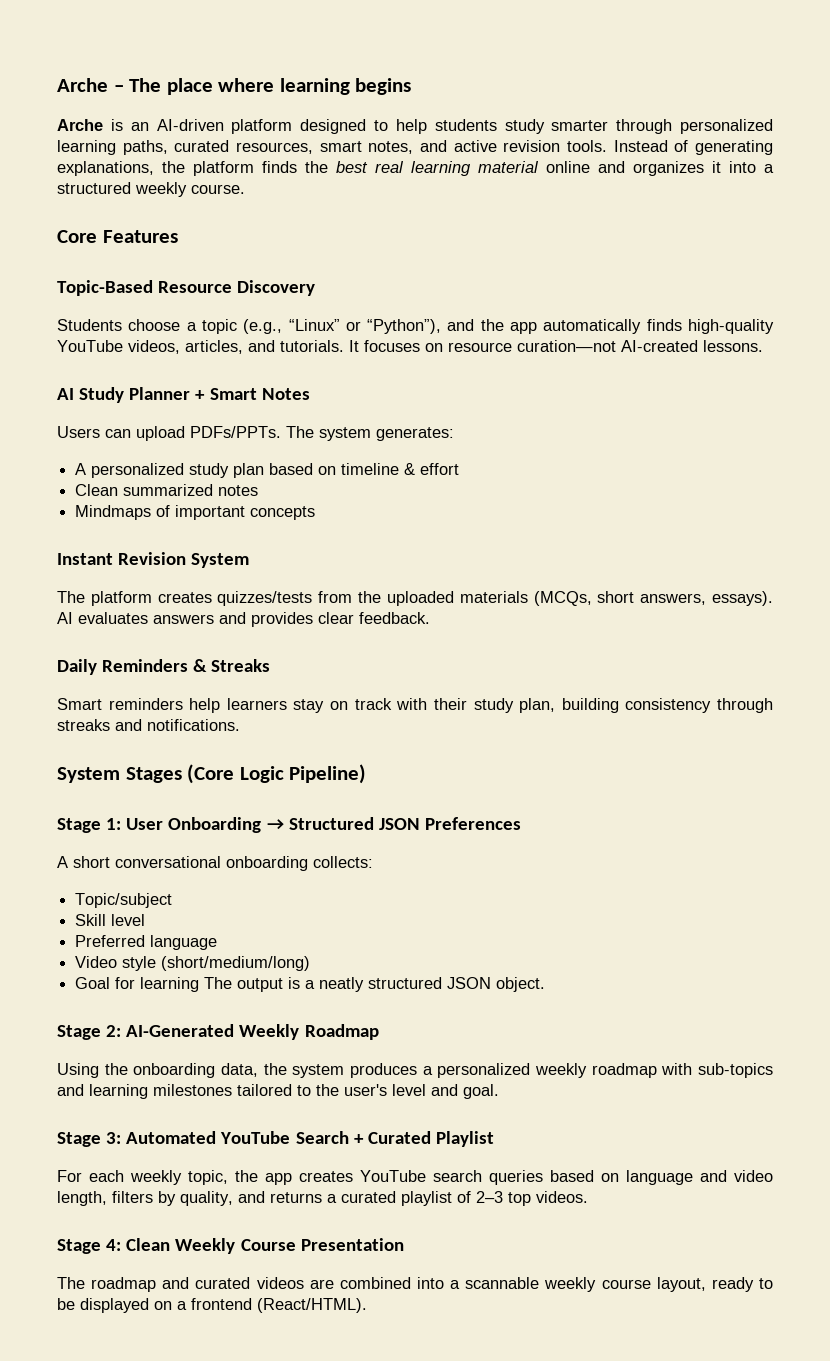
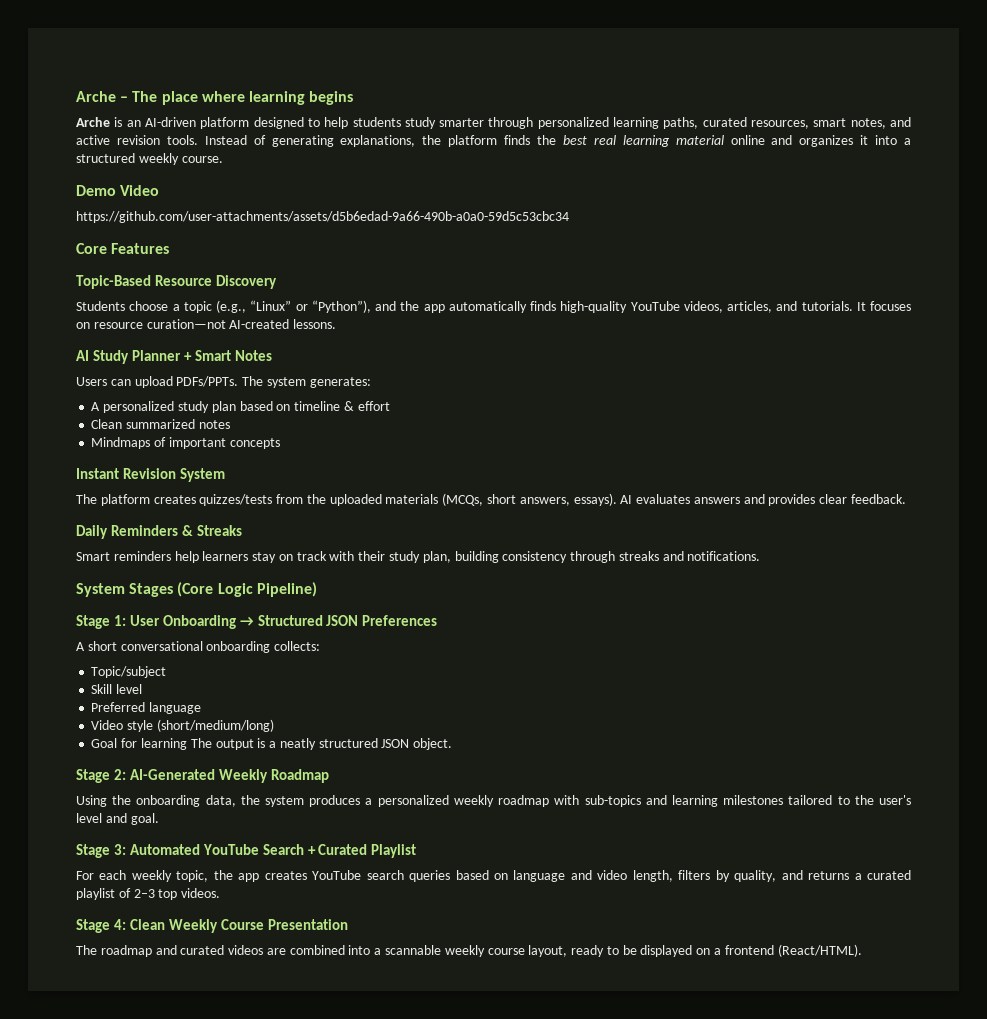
(245, 189) none -> [76,185,160,196] [76,211,569,223] // Demo Video // https://github.com/user-attachments/assets/d5b6edad-9a66-490b-a0a0-59d5c53cbc34

